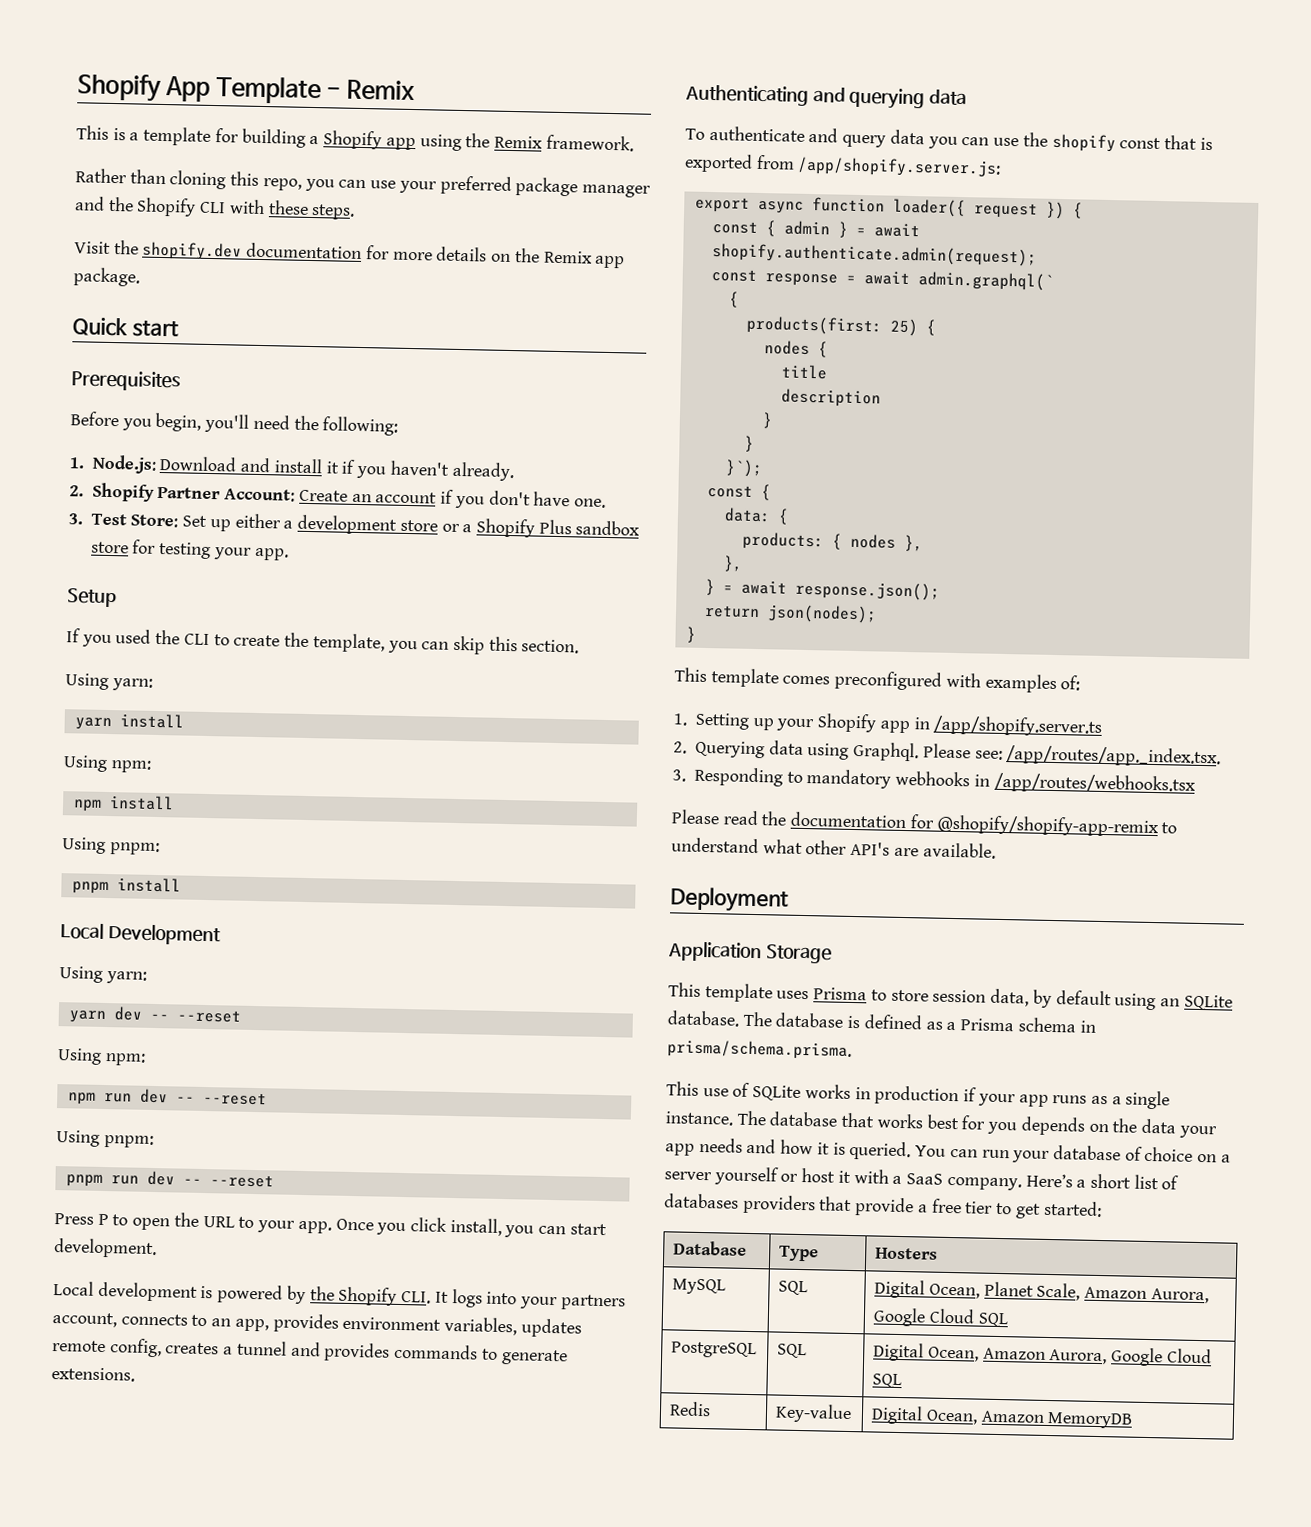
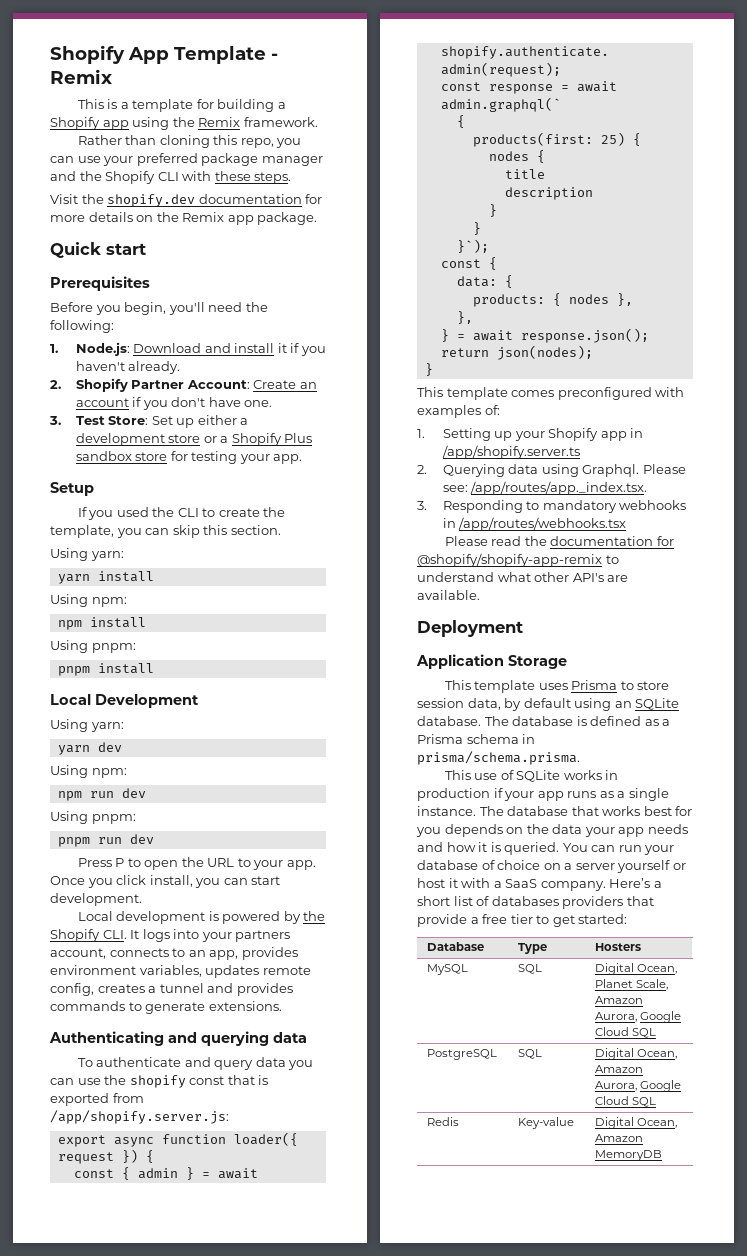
[149,1009,241,1023] -- --reset -> (122, 747) none
[175,1091,267,1106] -- --reset -> (146, 793) none
[182,1174,274,1188] -- --reset -> (154, 839) none

